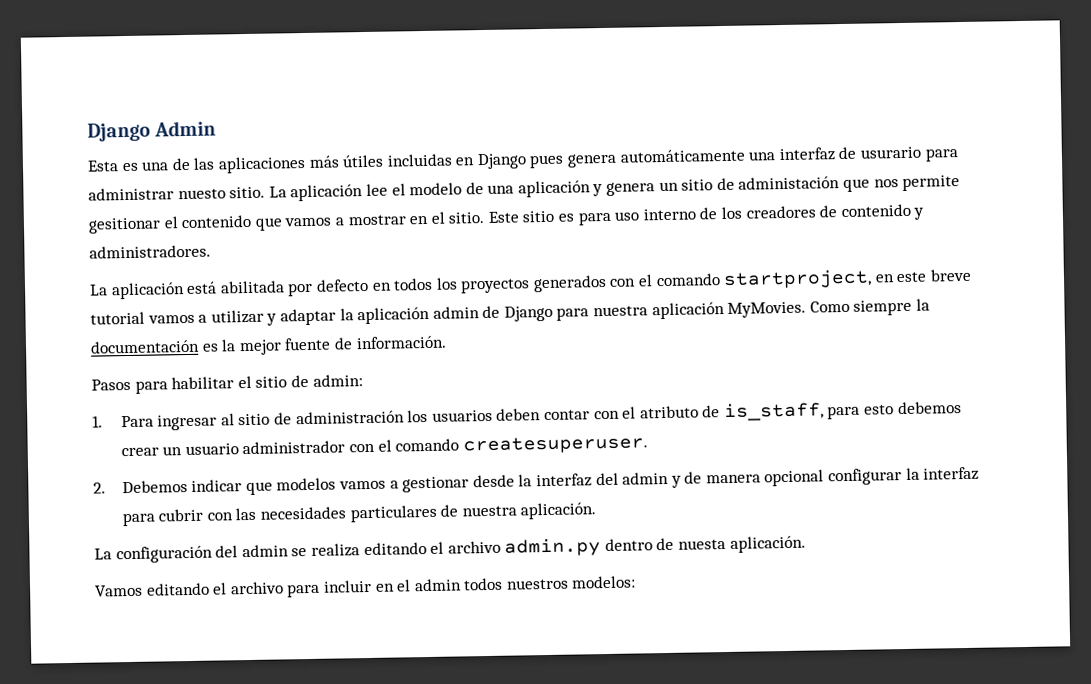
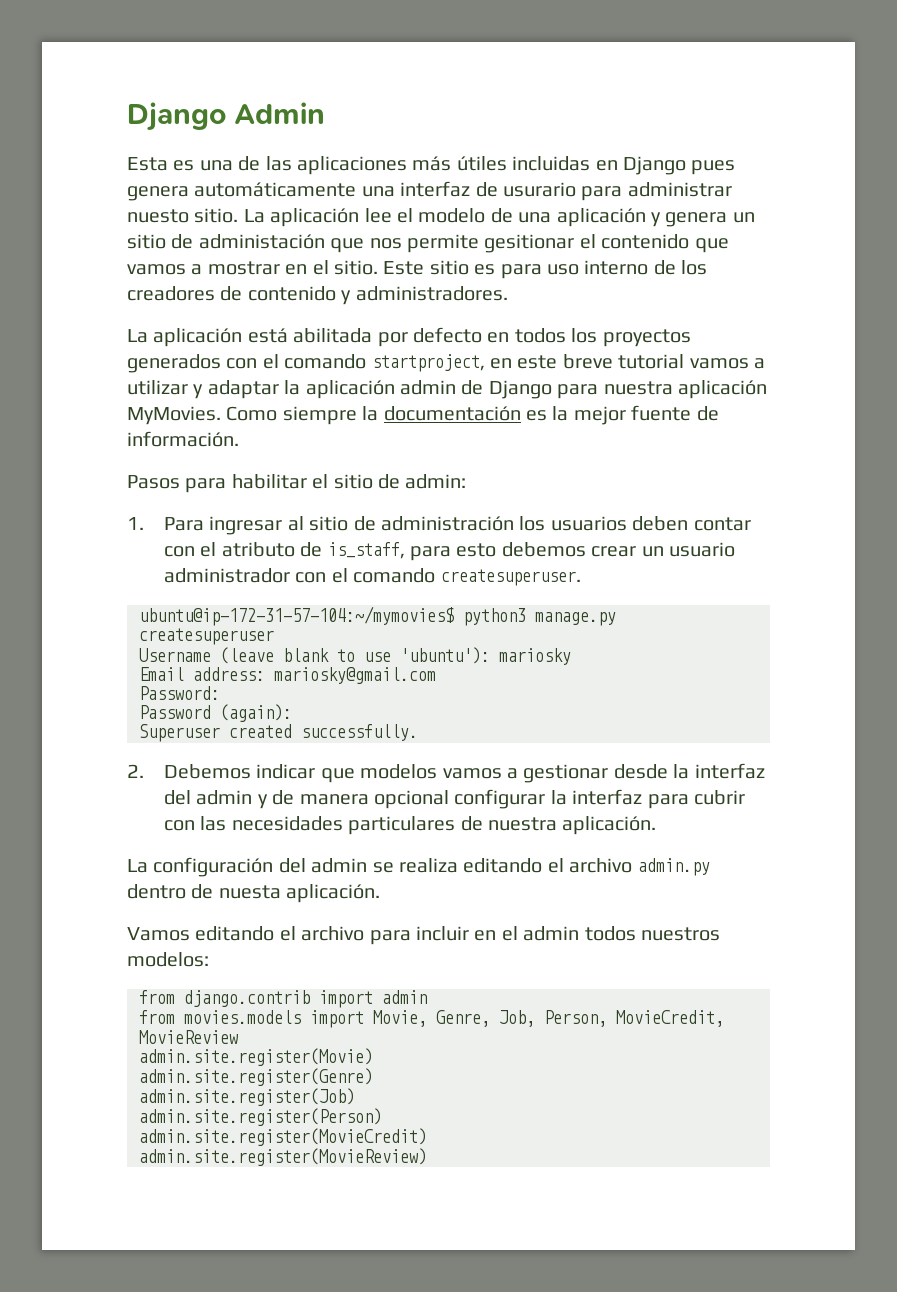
(648, 445) none -> [139,606,616,626] [139,628,274,645] [139,647,571,665] [139,667,436,684] [139,686,220,700] [139,704,292,722] [139,724,418,742] // ubuntu@ip-172-31-57-104:~/mymovies$ python3 manage.py createsuperuser // Username (leave blank to use 'ubuntu'): mariosky // Email address: mariosky@gmail.com // Password: // Password (again): // Superuser created successfully.
(637, 582) none -> [139,990,427,1008] [139,1010,724,1028] [139,1030,238,1044] [139,1048,373,1066] [139,1068,373,1086] [139,1088,355,1106] [139,1108,382,1126] [139,1128,427,1146] [139,1148,427,1166] // from django.contrib import admin // from movies.models import Movie, Genre, Job, Person, MovieCredit, MovieReview // admin.site.register(Movie) // admin.site.register(Genre) // admin.site.register(Job) // admin.site.register(Person) // admin.site.register(MovieCredit) // admin.site.register(MovieReview)

